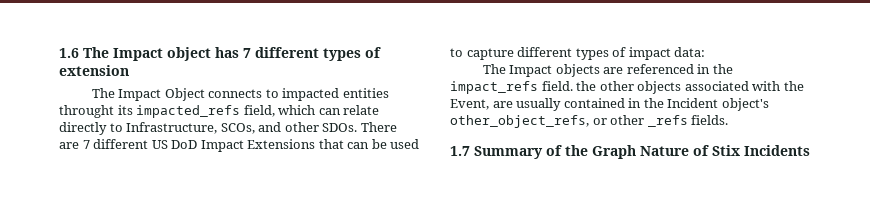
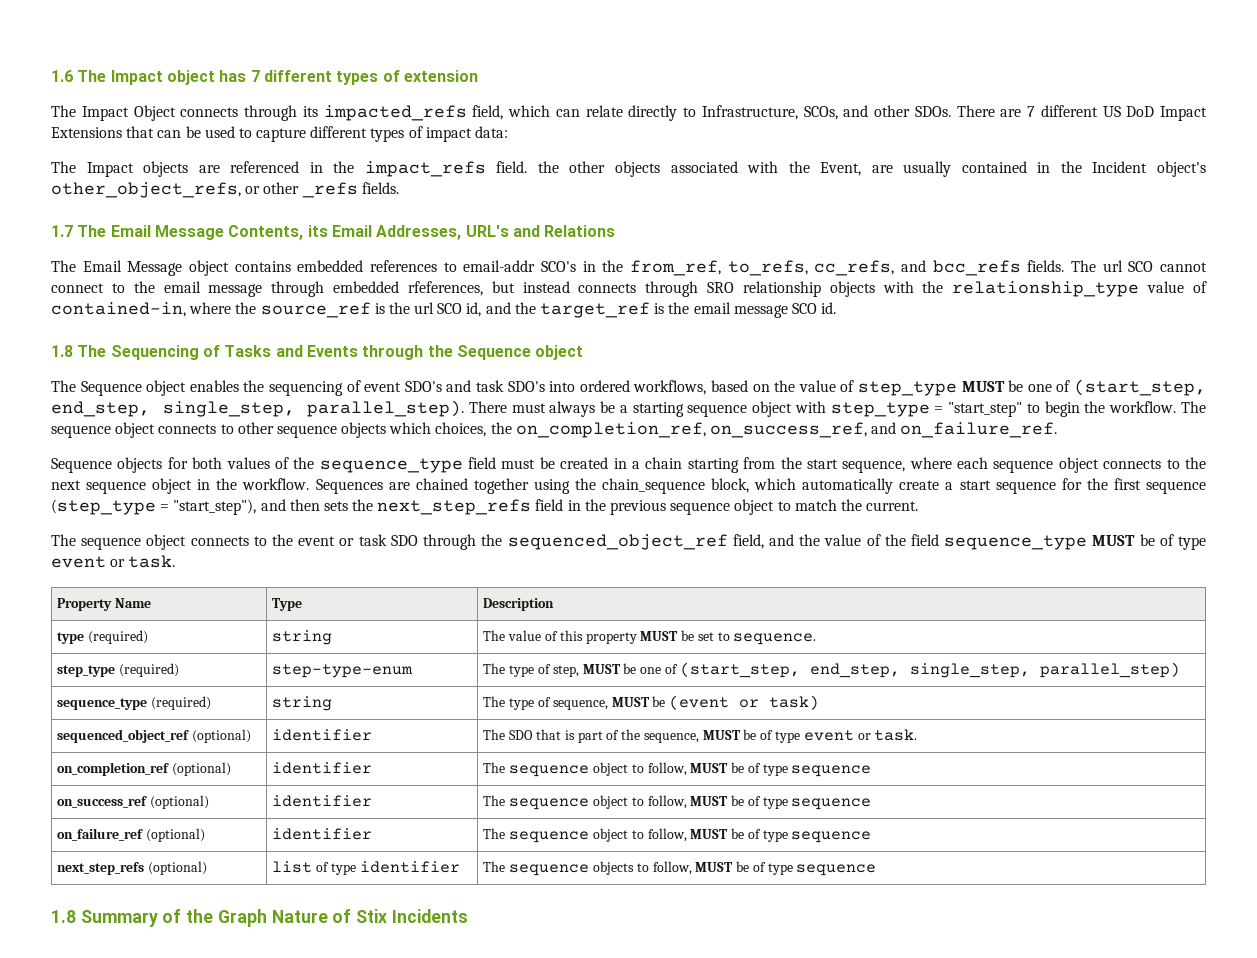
[265,88,389,101] [59,105,114,118] to impacted entities throught -> [244,105,297,121] through
(470, 151) none -> [77,225,616,240] [51,260,1207,276] [51,281,1208,297] [51,302,837,318] [51,345,584,360] [51,379,1207,396] [51,400,1207,417] [51,422,1058,438] [51,457,1206,473] [51,478,1207,494] [51,499,919,515] [51,534,1206,550] [51,555,176,568] [57,598,152,611] [272,598,303,611] [483,598,555,611] [57,630,149,644] [272,630,333,645] [483,630,817,645] [57,663,180,677] [272,664,414,678] [483,662,1180,678] [57,696,212,710] [272,696,333,711] [483,695,820,710] [57,729,252,743] [272,729,373,741] [483,729,918,743] [57,762,232,776] [272,762,373,774] [483,762,872,777] [57,795,210,809] [272,795,373,807] [483,795,872,810] [57,828,206,842] [272,828,373,840] [483,828,872,843] [57,861,208,875] [272,861,460,875] [483,861,877,876] [51,910,76,923] The Email Message Contents, its Email Addresses, URL's and Relations // The Email Message object contains embedded references to email-addr SCO's in the from_ref, to_refs, cc_refs, and bcc_refs fields. The url SCO cannot connect to the email message through embedded rfeferences, but instead connects through SRO relationship objects with the relationship_type value of contained-in, where the source_ref is the url SCO id, and the target_ref is the email message SCO id. // 1.8 The Sequencing of Tasks and Events through the Sequence object // The Sequence object enables the sequencing of event SDO's and task SDO's into ordered workflows, based on the value of step_type MUST be one of (start_step, end_step, single_step, parallel_step). There must always be a starting sequence object with step_type = "start_step" to begin the workflow. The sequence object connects to other sequence objects which choices, the on_completion_ref, on_success_ref, and on_failure_ref. // Sequence objects for both values of the sequence_type field must be created in a chain starting from the start sequence, where each sequence object connects to the next sequence object in the workflow. Sequences are chained together using the chain_sequence block, which automatically create a start sequence for the first sequence (step_type = "start_step"), and then sets the next_step_refs field in the previous sequence object to match the current. // The sequence object connects to the event or task SDO through the sequenced_object_ref field, and the value of the field sequence_type MUST be of type event or task. // Property Name | Type | Description // type (required) | string | The value of this property MUST be set to sequence. // step_type (required) | step-type-enum | The type of step, MUST be one of (start_step, end_step, single_step, parallel_step) // sequence_type (required) | string | The type of sequence, MUST be (event or task) // sequenced_object_ref (optional) | identifier | The SDO that is part of the sequence, MUST be of type event or task. // on_completion_ref (optional) | identifier | The sequence object to follow, MUST be of type sequence // on_success_ref (optional) | identifier | The sequence object to follow, MUST be of type sequence // on_failure_ref (optional) | identifier | The sequence object to follow, MUST be of type sequence // next_step_refs (optional) | list of type identifier | The sequence objects to follow, MUST be of type sequence // 1.8

